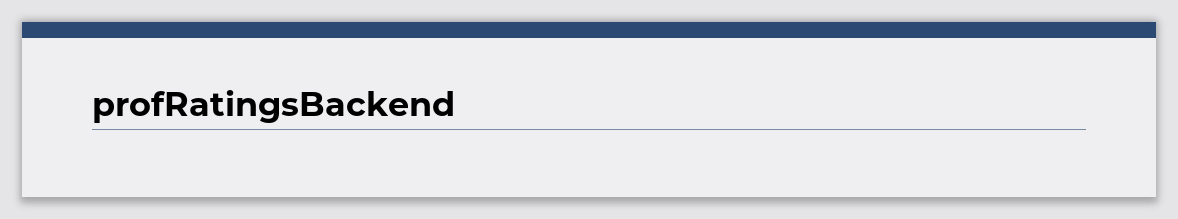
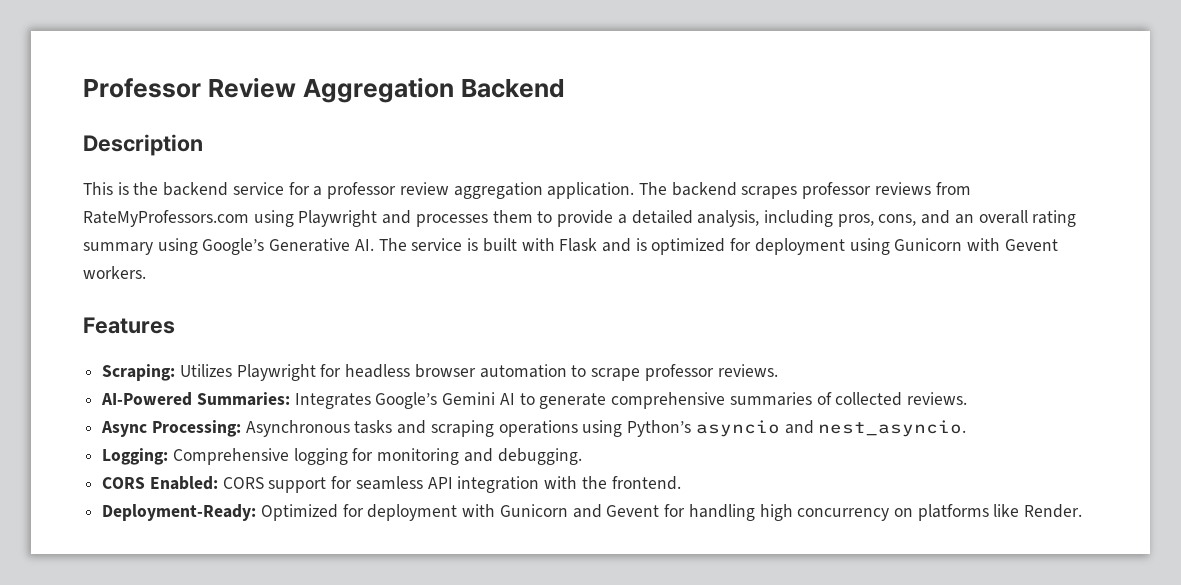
[92,90,455,123] profRatingsBackend -> [83,77,565,103] [83,134,203,156] [83,182,971,199] [83,210,1077,227] [83,238,1058,255] [83,266,146,279] [83,317,175,334] [102,364,778,381] [101,392,967,409] [101,420,967,437] [102,448,582,465] [102,476,681,493] [102,504,1083,521] Professor Review Aggregation Backend // Description // This is the backend service for a professor review aggregation application. The backend scrapes professor reviews from RateMyProfessors.com using Playwright and processes them to provide a detailed analysis, including pros, cons, and an overall rating summary using Google’s Generative AI. The service is built with Flask and is optimized for deployment using Gunicorn with Gevent workers. // Features // Scraping: Utilizes Playwright for headless browser automation to scrape professor reviews. // AI-Powered Summaries: Integrates Google’s Gemini AI to generate comprehensive summaries of collected reviews. // Async Processing: Asynchronous tasks and scraping operations using Python’s asyncio and nest_asyncio. // Logging: Comprehensive logging for monitoring and debugging. // CORS Enabled: CORS support for seamless API integration with the frontend. // Deployment-Ready: Optimized for deployment with Gunicorn and Gevent for handling high concurrency on platforms like Render.

